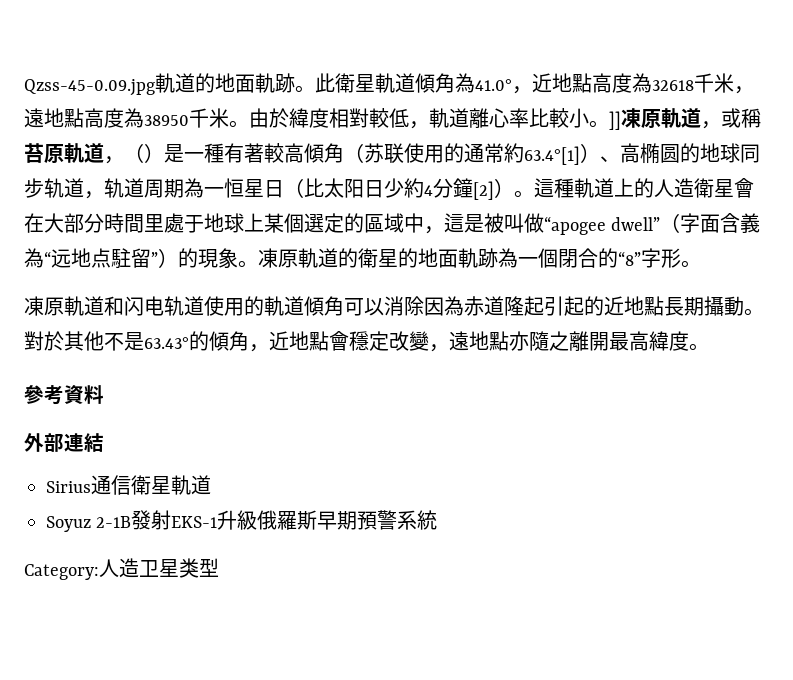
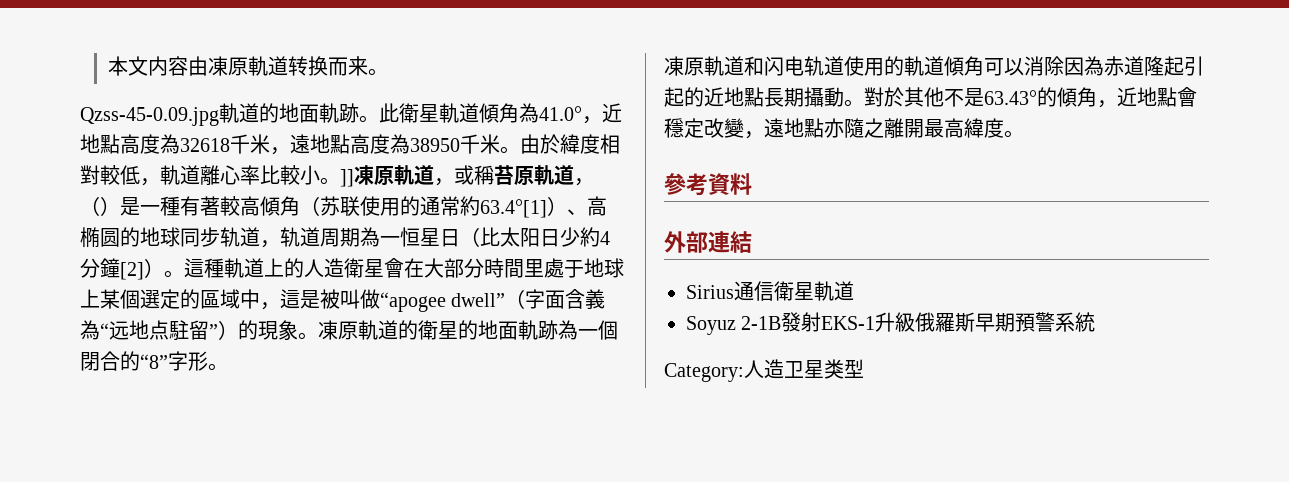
(24, 87) none -> [108,56,389,76] 本文内容由凍原軌道转换而来。 //

